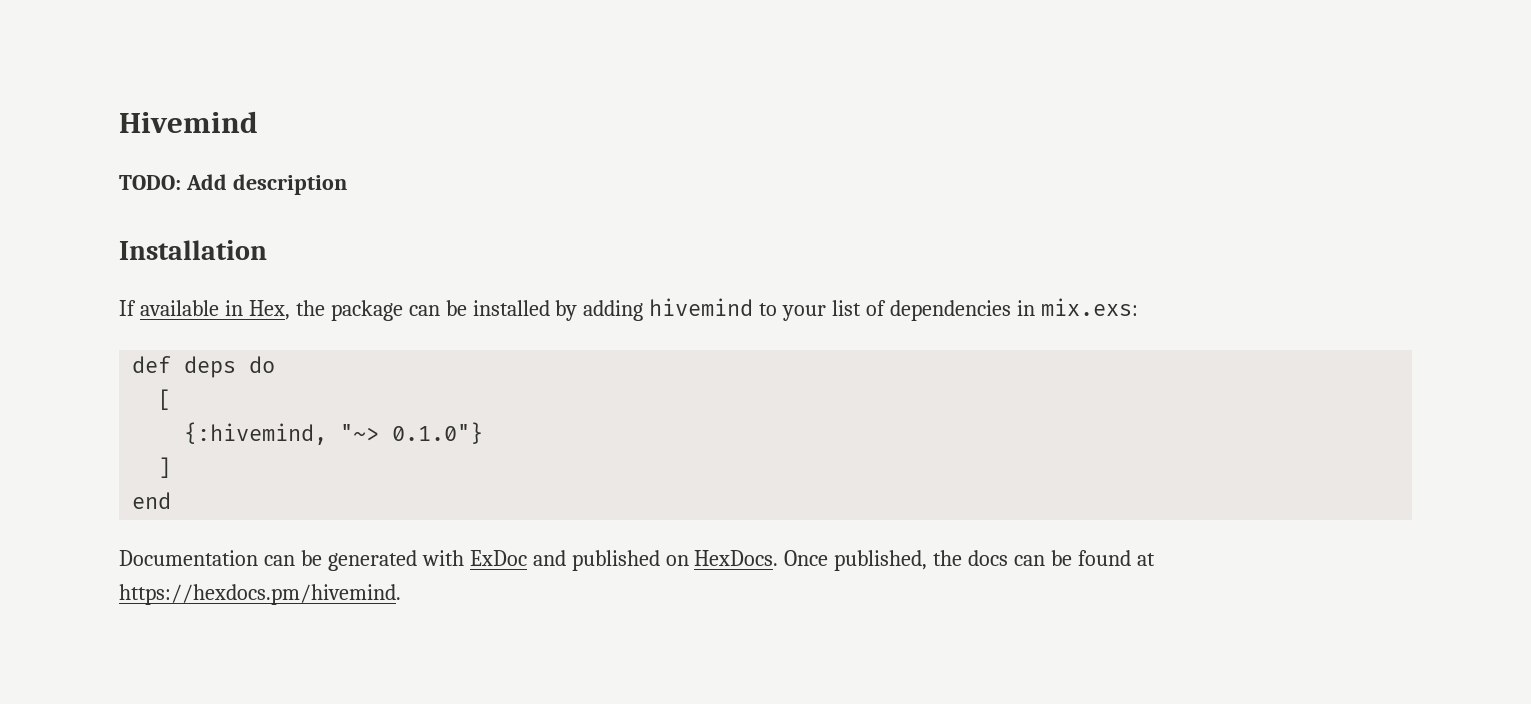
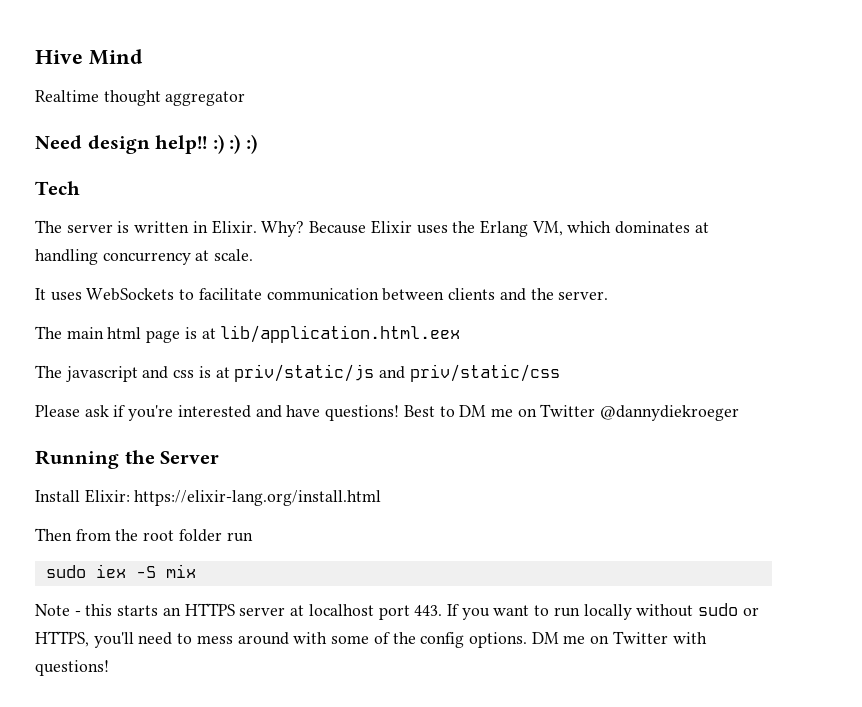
[119,111,258,133] [119,174,347,195] [119,240,267,260] [119,298,1138,321] [132,356,276,378] [158,389,172,410] [184,422,484,445] [158,457,172,478] [132,492,172,509] [119,550,1155,571] [119,584,401,605] Hivemind // TODO: Add description // Installation // If available in Hex, the package can be installed by adding hivemind to your list of dependencies in mix.exs: // def deps do // [ // {:hivemind, "~> 0.1.0"} // ] // end // Documentation can be generated with ExDoc and published on HexDocs. Once published, the docs can be found at https://hexdocs.pm/hivemind. -> [35,49,143,65] [35,90,246,106] [35,134,257,154] [35,181,80,195] [35,220,709,237] [35,249,254,265] [35,288,609,301] [35,325,461,343] [35,364,560,382] [35,404,740,421] [35,450,220,469] [35,489,382,506] [35,528,253,542] [45,564,196,578] [35,603,759,620] [35,631,707,648] [35,660,109,676] Hive Mind // Realtime thought aggregator // Need design help!! :) :) :) // Tech // The server is written in Elixir. Why? Because Elixir uses the Erlang VM, which dominates at handling concurrency at scale. // It uses WebSockets to facilitate communication between clients and the server. // The main html page is at lib/application.html.eex // The javascript and css is at priv/static/js and priv/static/css // Please ask if you're interested and have questions! Best to DM me on Twitter @dannydiekroeger // Running the Server // Install Elixir: https://elixir-lang.org/install.html // Then from the root folder run // sudo iex -S mix // Note - this starts an HTTPS server at localhost port 443. If you want to run locally without sudo or HTTPS, you'll need to mess around with some of the config options. DM me on Twitter with questions!

